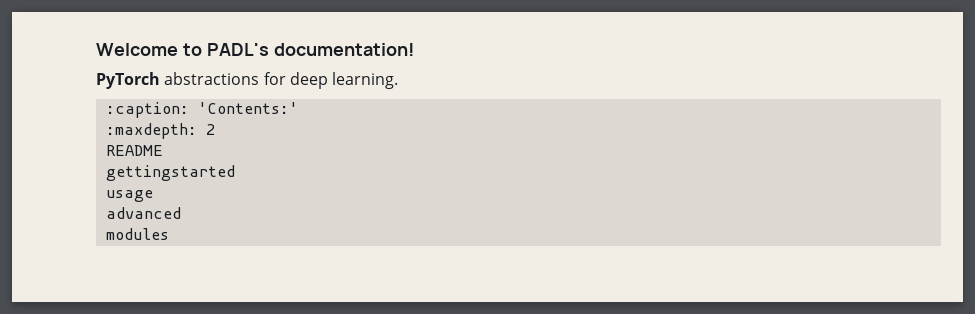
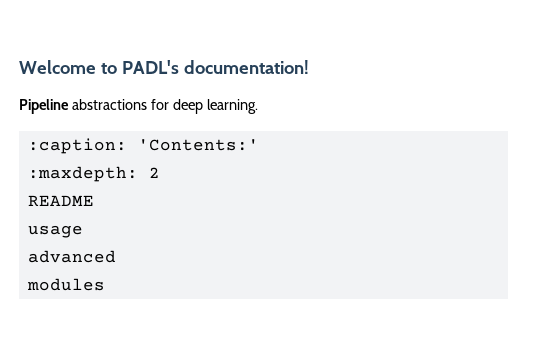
[96,72,160,89] PyTorch -> [19,99,69,114] Pipeline
[105,165,235,181] // gettingstarted -> (94, 200) none

